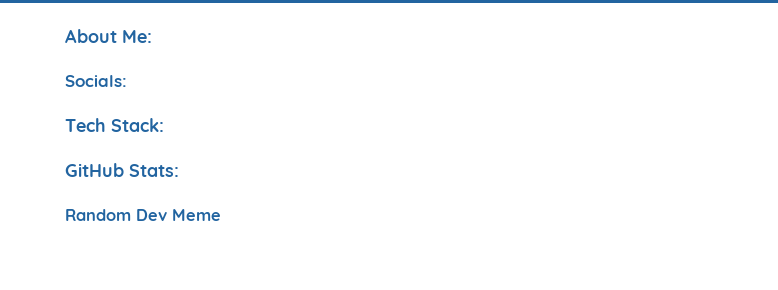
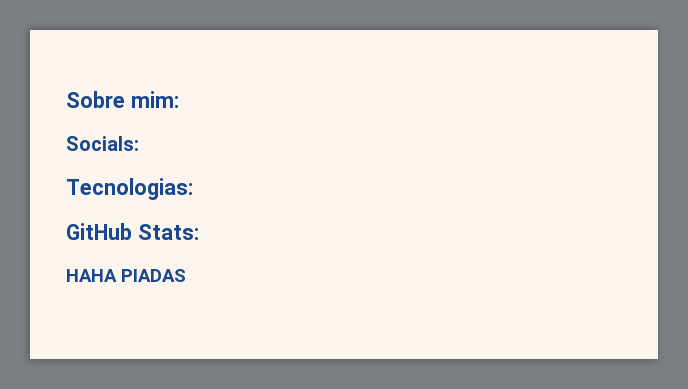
[65,29,152,43] About Me: -> [66,91,179,108] Sobre mim:
[65,118,164,132] Tech Stack: -> [66,178,193,200] Tecnologias:
[65,209,221,221] Random Dev Meme -> [66,269,186,282] HAHA PIADAS

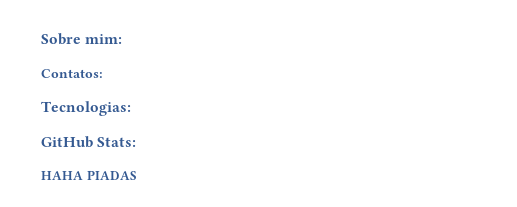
[66,136,139,151] Socials: -> [41,69,103,78] Contatos:

